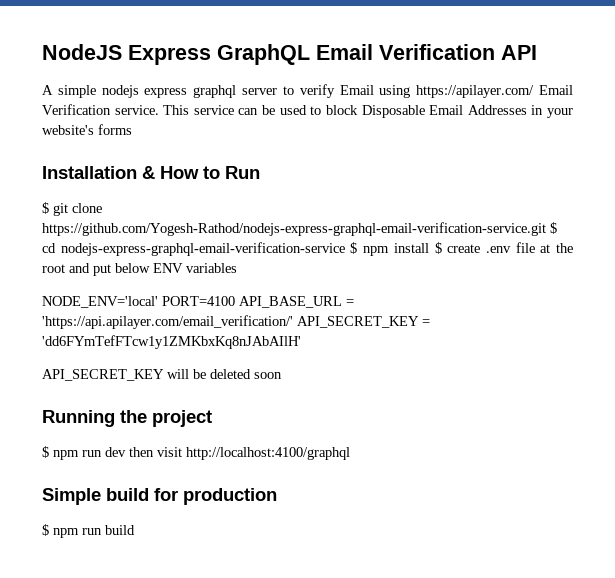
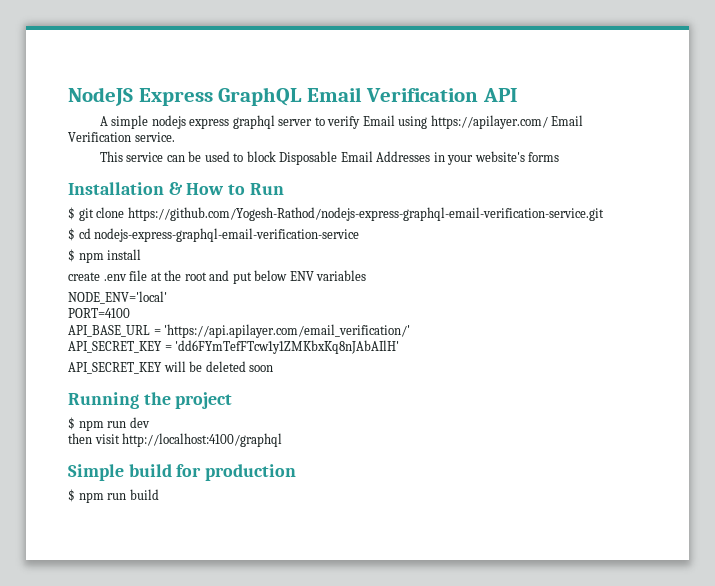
(159, 110) none -> (175, 137) //
(546, 229) none -> (604, 214) //
(345, 249) none -> (360, 235) //
[434,242,442,254] $ -> (142, 254) //
(158, 302) none -> (167, 297) //
(235, 301) none -> (130, 313) //
(293, 322) none -> (411, 331) //
(126, 452) none -> (150, 422) //

